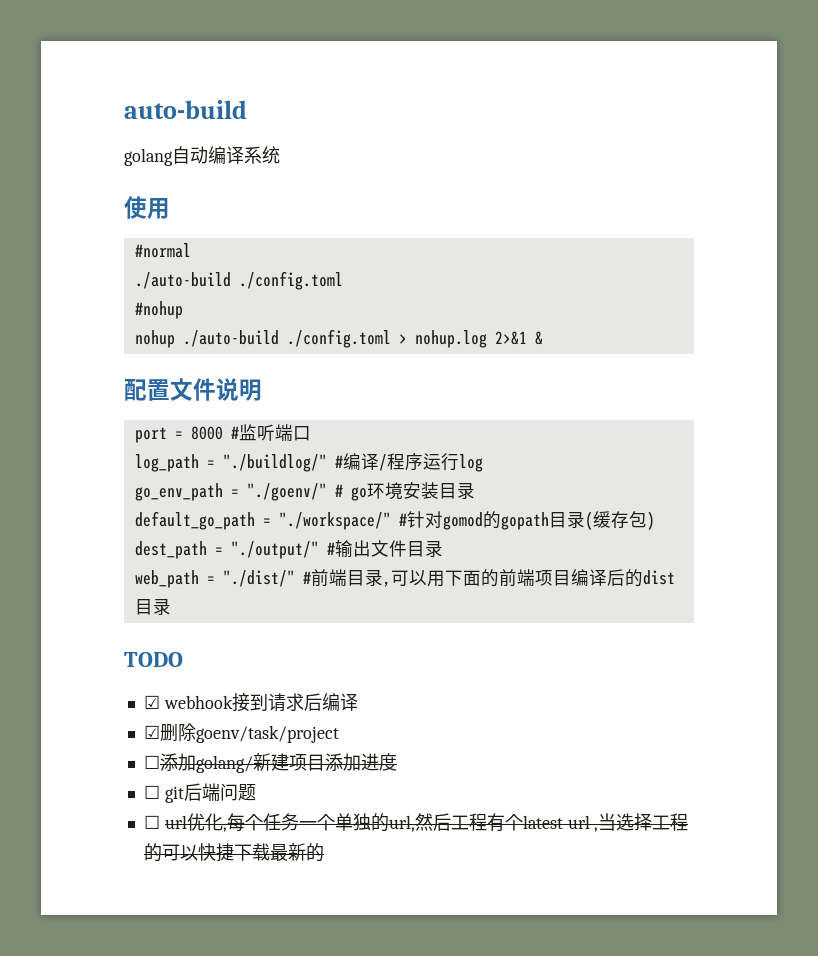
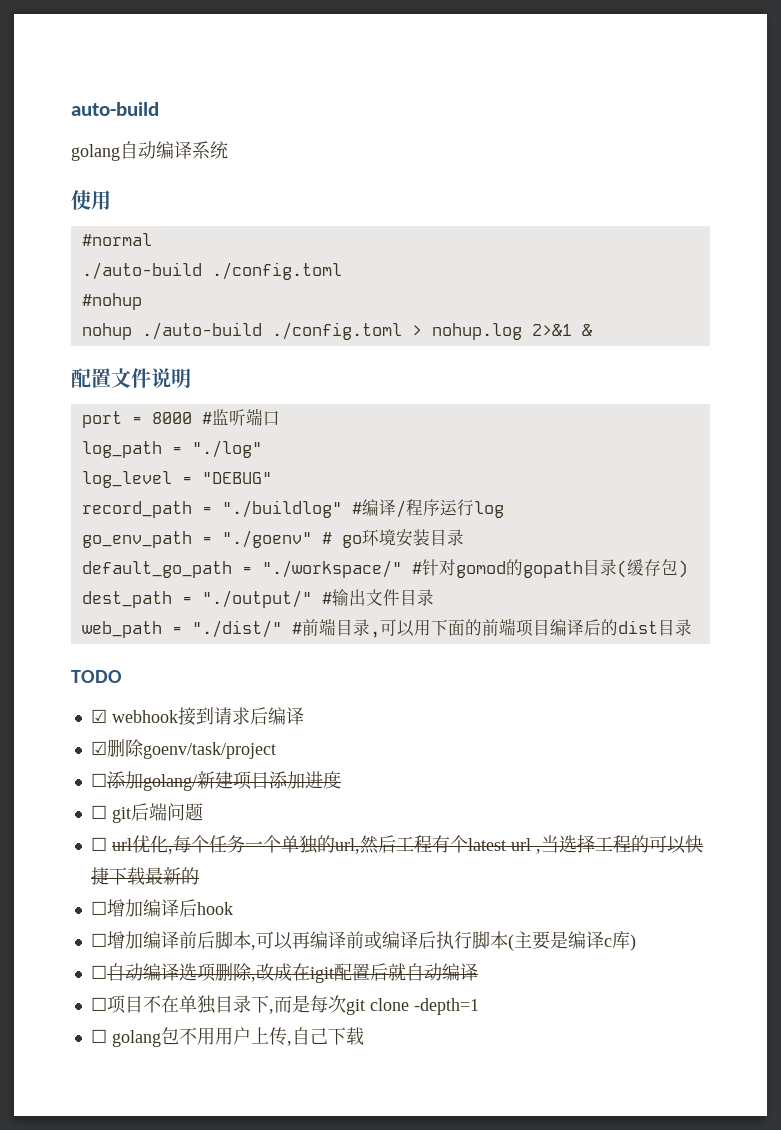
[222,454,327,472] "./buildlog/" -> [191,440,262,458] [81,471,272,488] [81,500,342,518] "./log" // log_level = "DEBUG" // record_path = "./buildlog"
[246,483,327,501] "./goenv/" -> [221,530,312,548] "./goenv"
(324, 852) none -> [90,899,233,917] [90,931,636,951] [90,963,478,983] [90,995,479,1015] [90,1027,364,1047] // ☐增加编译后hook // ☐增加编译前后脚本,可以再编译前或编译后执行脚本(主要是编译c库) // ☐自动编译选项删除,改成在igit配置后就自动编译 // ☐项目不在单独目录下,而是每次git clone -depth=1 // ☐ golang包不用用户上传,自己下载

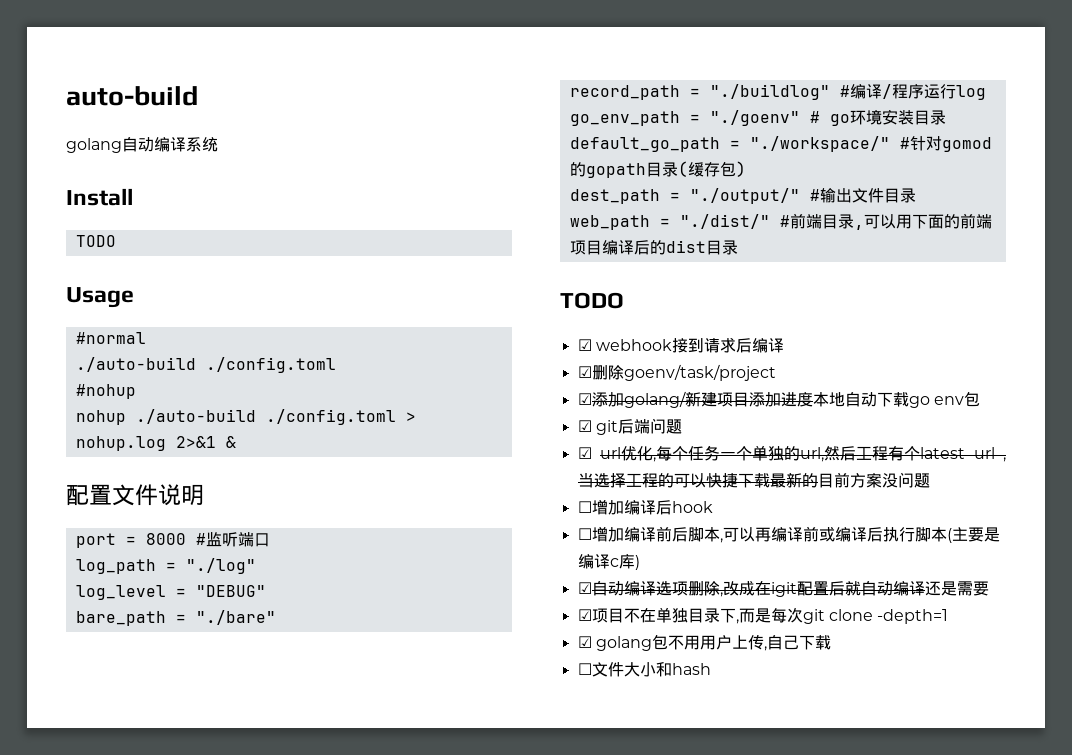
[71,190,111,210] 使用 -> [66,188,133,206] [75,235,116,247] [66,287,134,308] Install // TODO // Usage
(272, 478) none -> [75,610,276,626] // bare_path = "./bare"
[90,773,107,787] ☐ -> [577,393,592,405] ☑
[90,805,107,819] // ☐ -> [812,391,980,408] [577,420,592,432] 本地自动下载go env包 // ☑
[90,837,107,851] ☐ -> [577,447,592,459] ☑
(199, 876) none -> [817,472,930,488] 目前方案没问题
[90,965,107,979] ☐ -> [577,582,592,594] ☑
[90,997,107,1011] // ☐ -> [924,581,989,596] [577,609,592,621] 还是需要 // ☑
[90,1029,107,1043] ☐ -> [577,636,592,648] ☑
(364, 1036) none -> [577,662,711,677] // ☐文件大小和hash

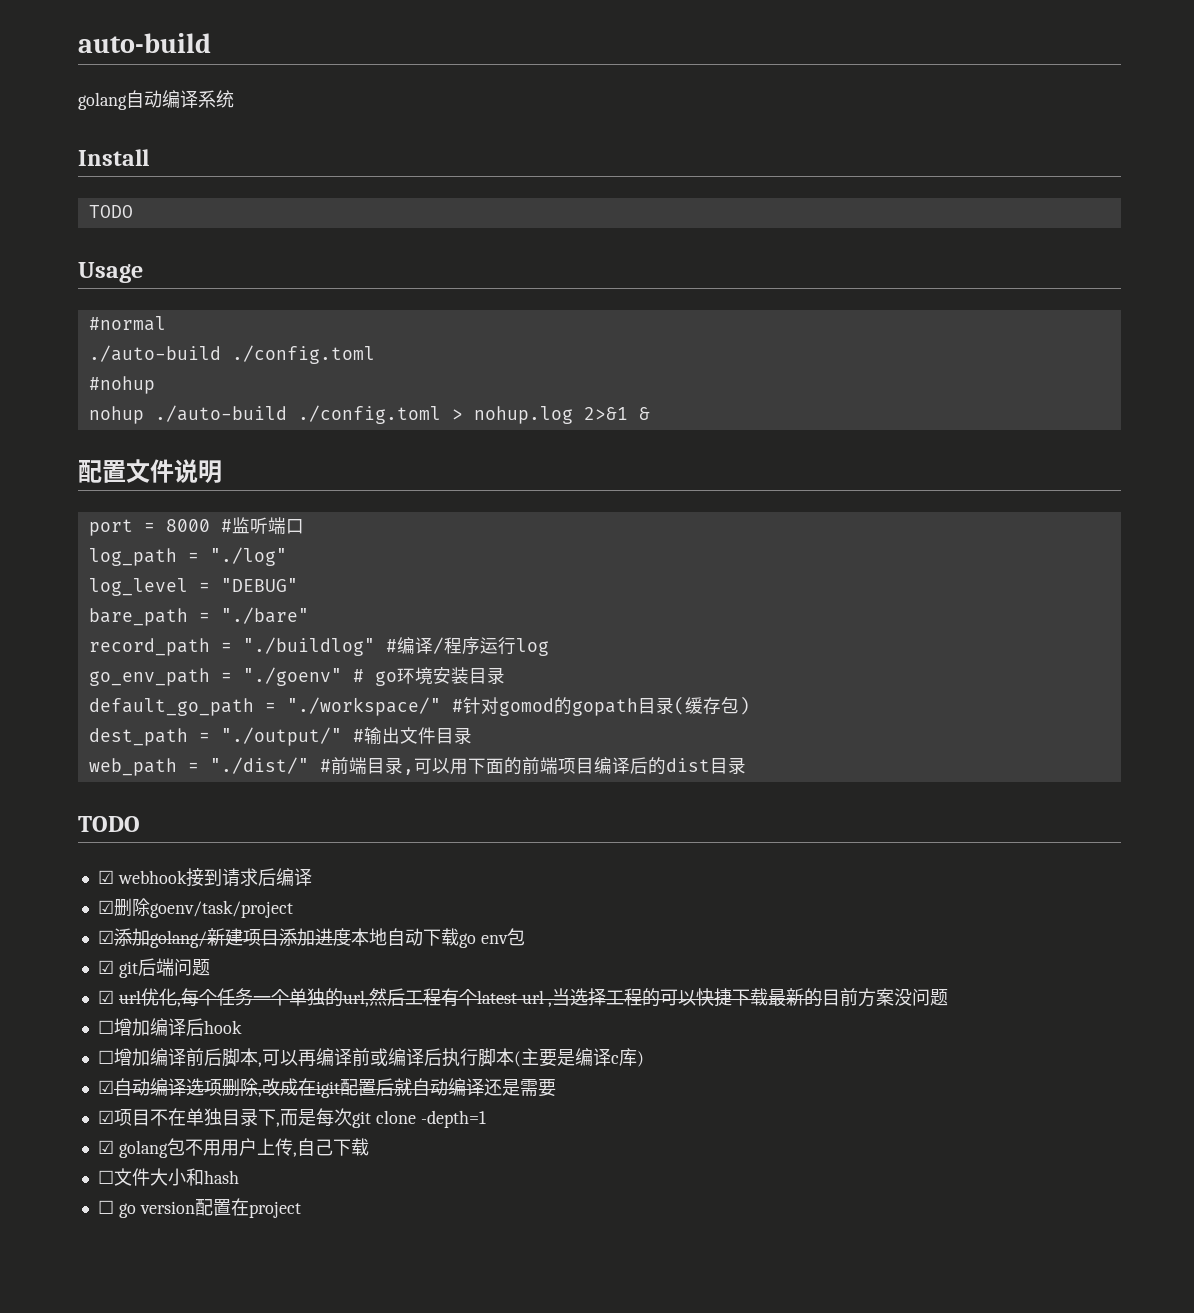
(711, 669) none -> [97,1198,301,1218] // ☐ go version配置在project

